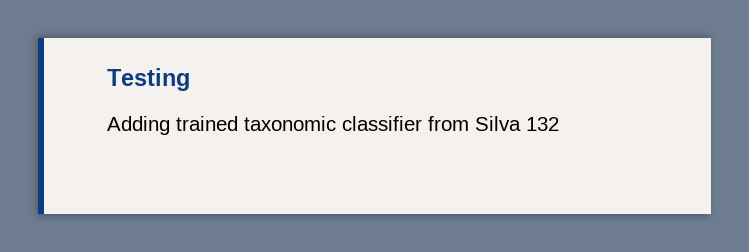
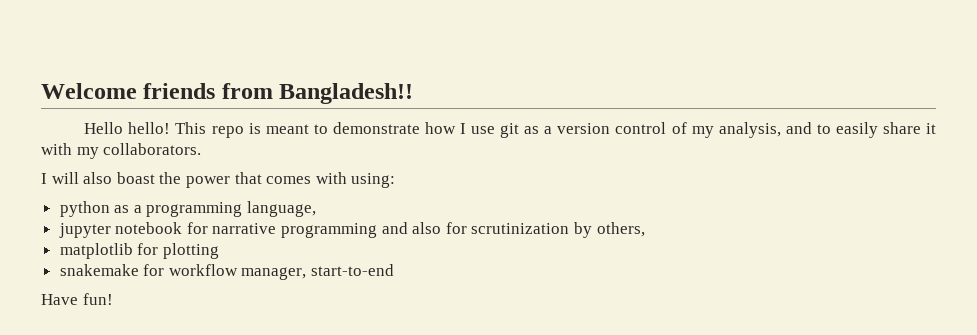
[107,68,190,91] [107,116,559,135] Testing // Adding trained taxonomic classifier from Silva 132 -> [41,83,414,104] [84,122,936,138] [41,143,202,159] [41,172,396,188] [59,201,317,217] [58,222,645,238] [59,243,219,259] [59,264,395,280] [41,293,113,305] Welcome friends from Bangladesh!! // Hello hello! This repo is meant to demonstrate how I use git as a version control of my analysis, and to easily share it with my collaborators. // I will also boast the power that comes with using: // python as a programming language, // jupyter notebook for narrative programming and also for scrutinization by others, // matplotlib for plotting // snakemake for workflow manager, start-to-end // Have fun!

